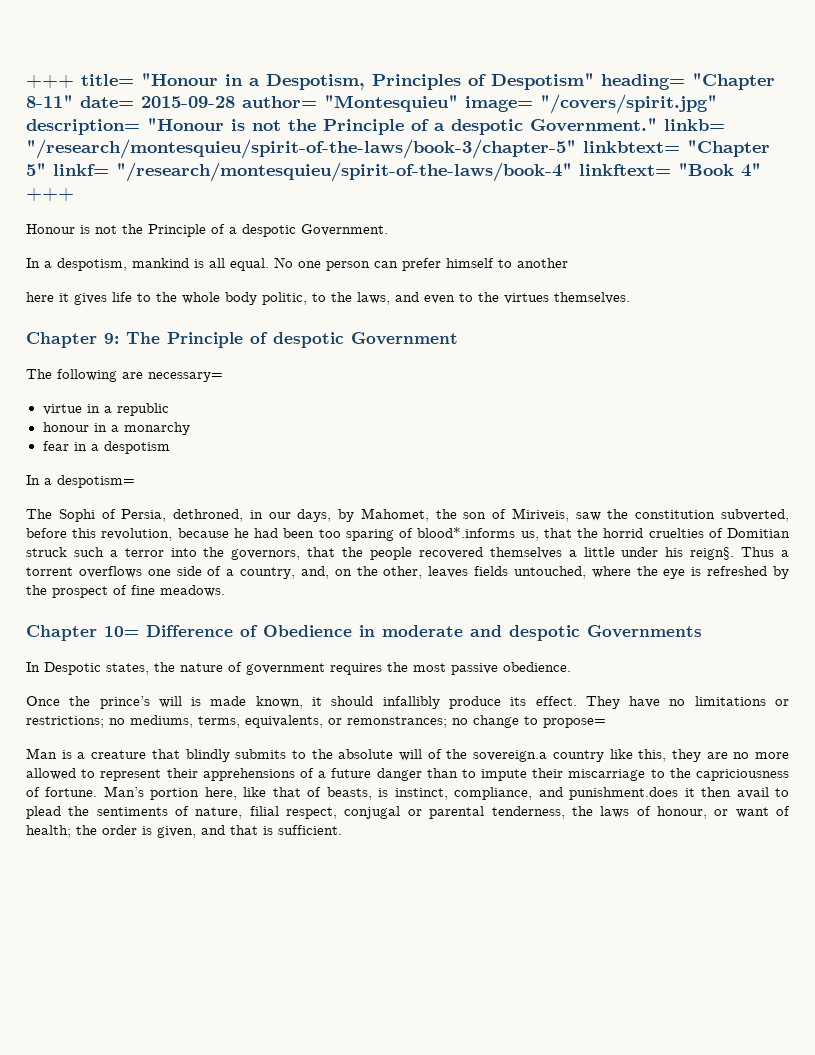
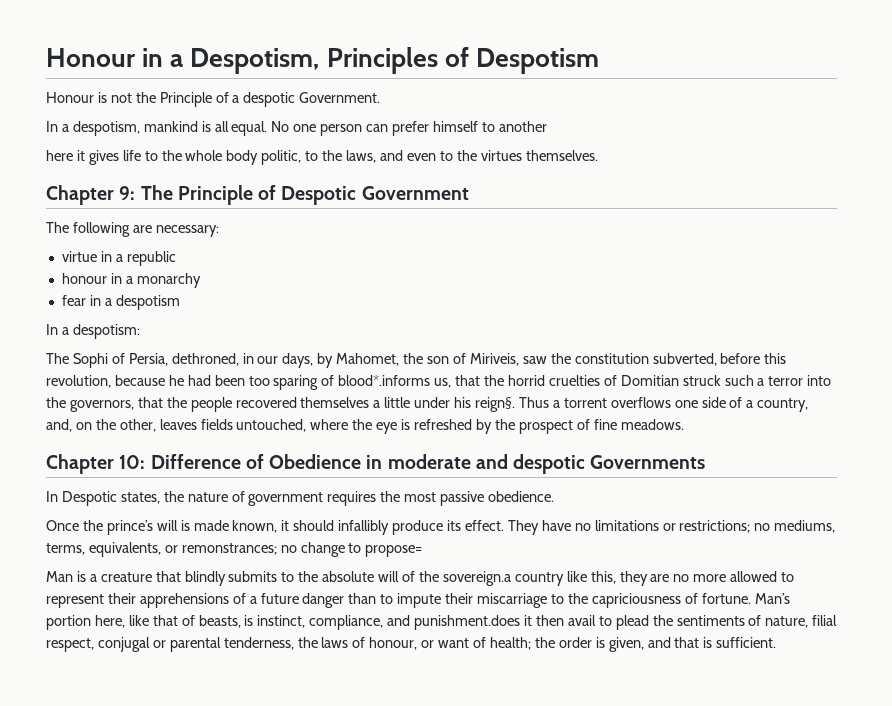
[26,73,218,88] +++ title= "Honour -> [46,48,136,67] Honour
[491,73,775,90] [26,94,717,114] [26,118,725,135] [26,139,770,159] [26,162,761,182] [26,188,74,201] Despotism" heading= "Chapter 8-11" date= 2015-09-28 author= "Montesquieu" image= "/covers/spirit.jpg" description= "Honour is not the Principle of a despotic Government." linkb= "/research/montesquieu/spirit-of-the-laws/book-3/chapter-5" linkbtext= "Chapter 5" linkf= "/research/montesquieu/spirit-of-the-laws/book-4" linkftext= "Book 4" +++ -> [475,48,599,74] Despotism
[273,332,344,348] despotic -> [281,186,357,205] Despotic
[148,372,223,382] necessary= -> [155,225,219,237] necessary:
[57,475,135,488] despotism= -> [72,324,140,339] despotism:
[104,626,139,637] 10= -> [119,455,146,469] 10:

